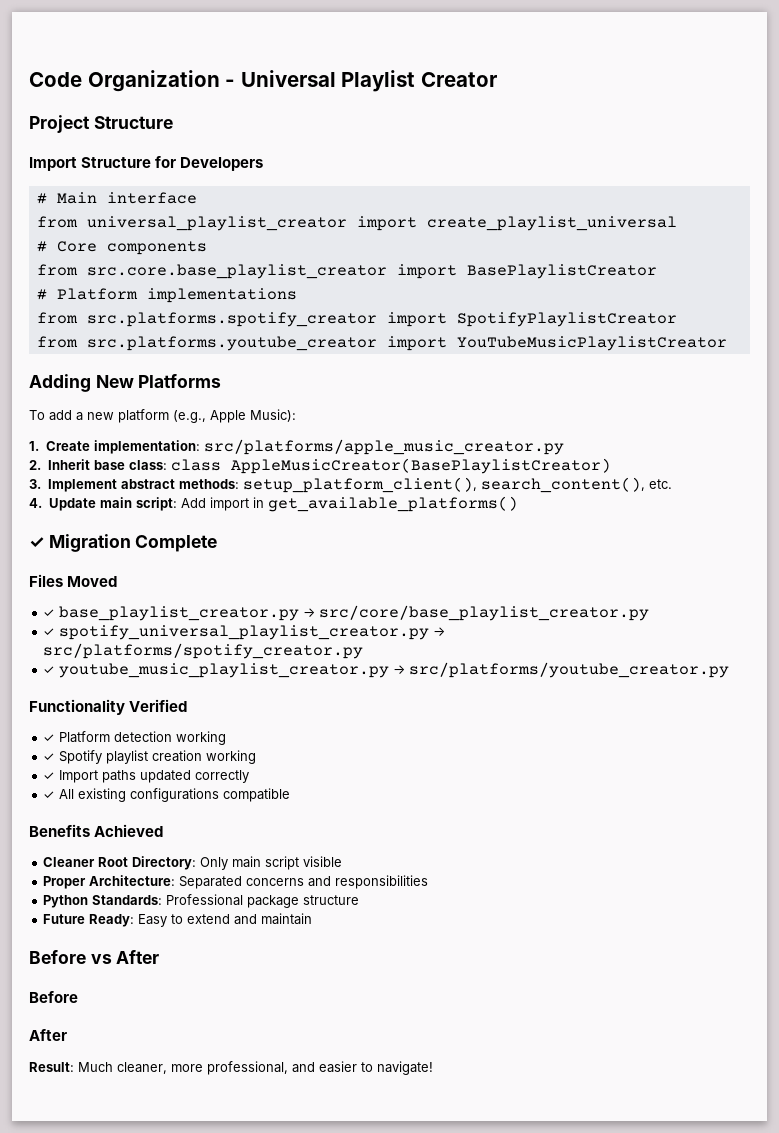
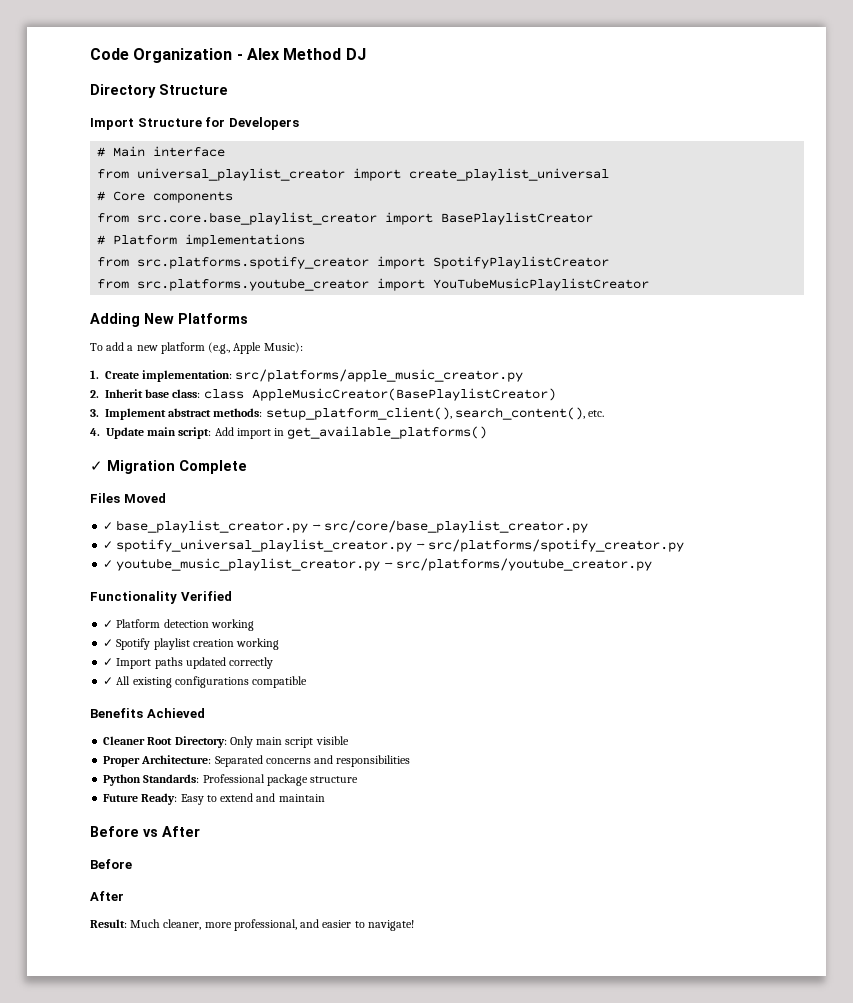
[240,70,497,92] [29,115,90,133] Universal Playlist Creator // Project -> [246,48,366,60] [90,84,156,98] Alex Method DJ // Directory

